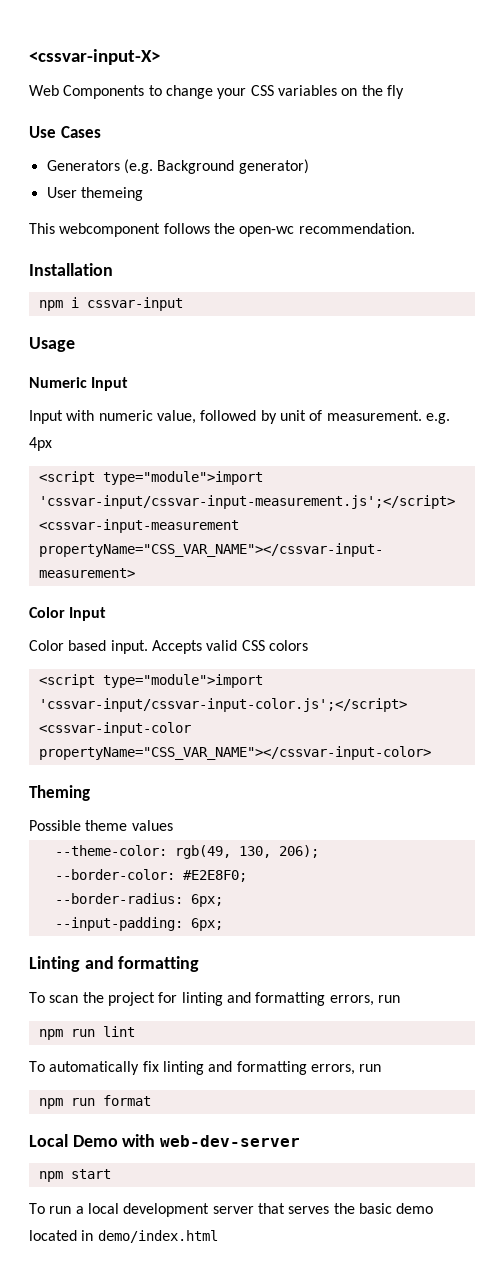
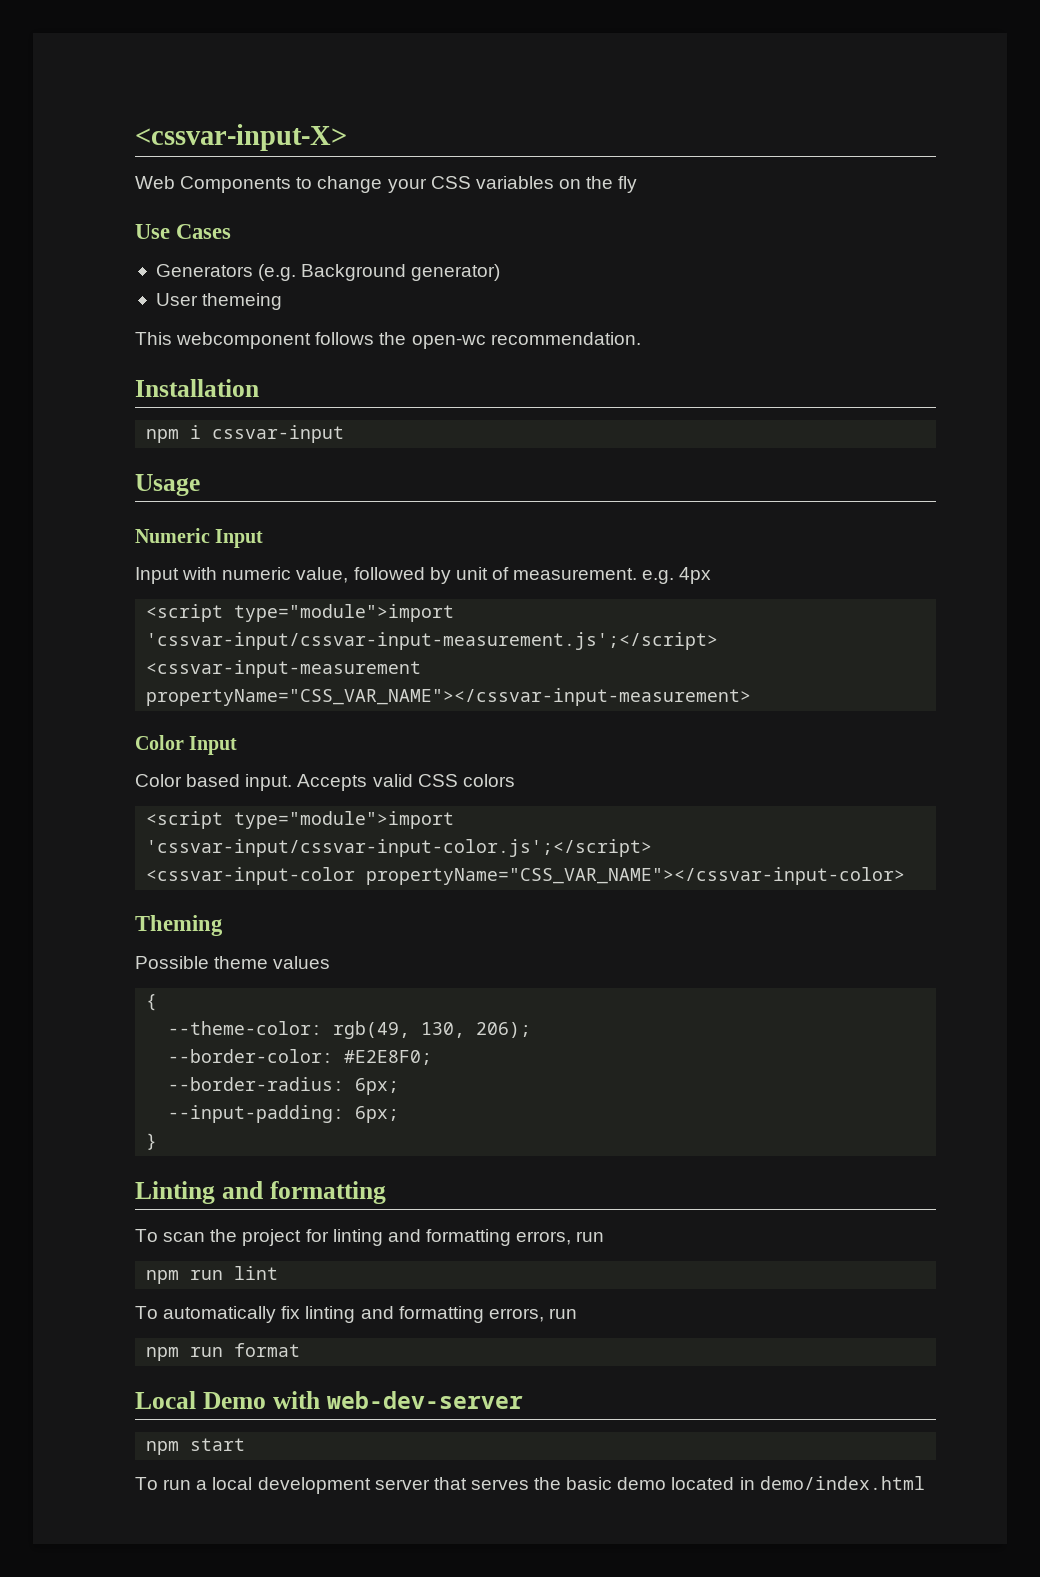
(173, 825) none -> [146,994,158,1011] // {
(223, 924) none -> [146,1133,158,1150] // }

